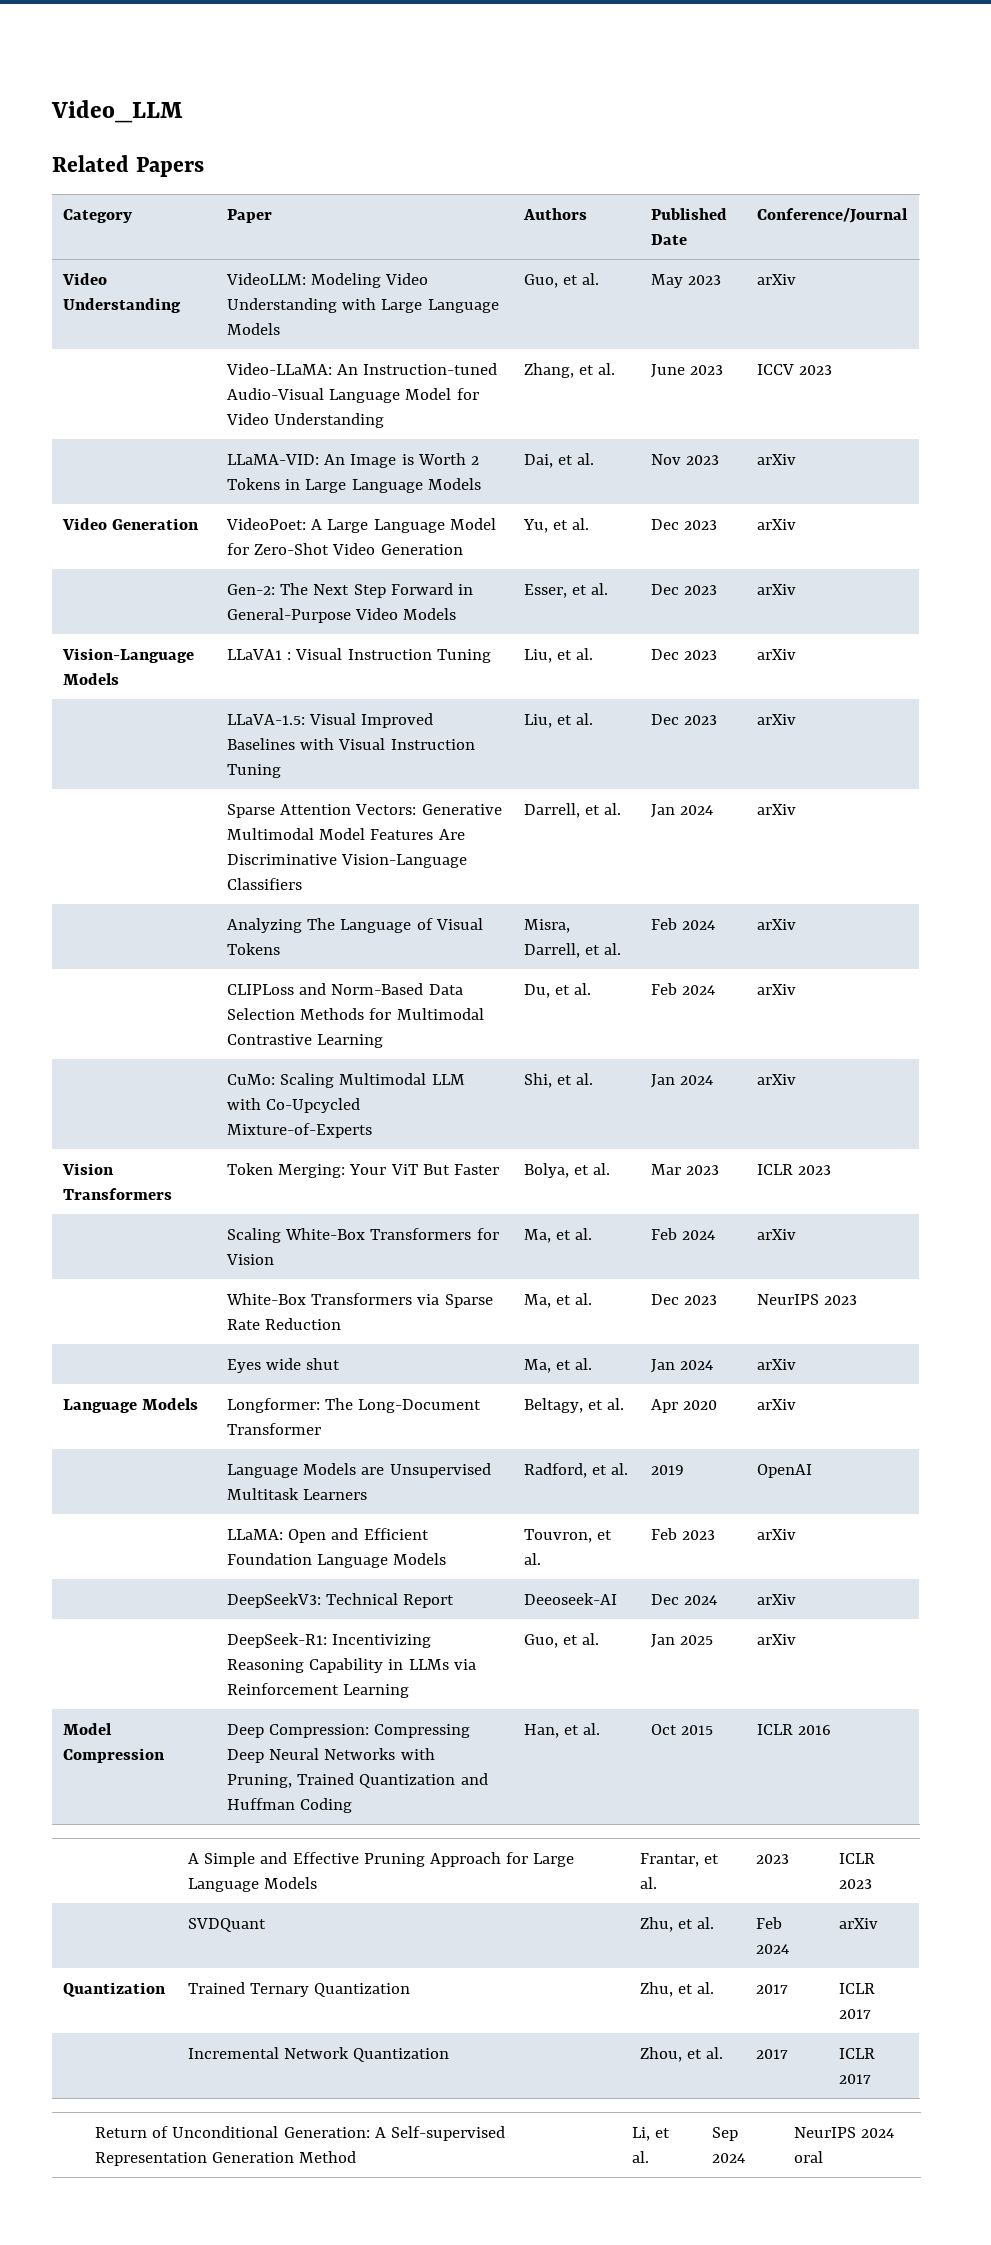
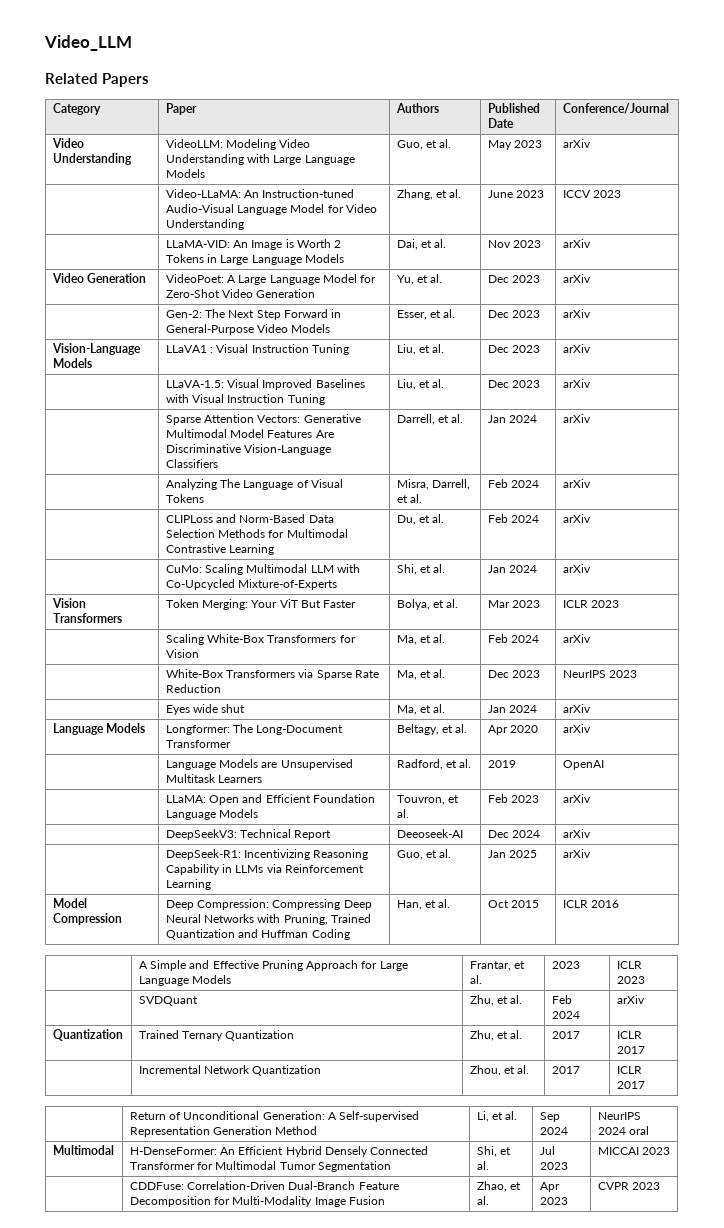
(824, 2157) none -> [52,1145,114,1155] [129,1146,429,1157] [129,1161,391,1172] [476,1146,512,1157] [476,1161,489,1170] [539,1146,555,1155] [539,1162,568,1170] [597,1147,671,1155] [129,1181,399,1190] [129,1196,385,1207] [476,1181,522,1192] [476,1196,489,1205] [539,1182,560,1192] [539,1197,568,1205] [597,1182,661,1190] // Multimodal | H-DenseFormer: An Efficient Hybrid Densely Connected Transformer for Multimodal Tumor Segmentation | Shi, et al. | Jul 2023 | MICCAI 2023 // | CDDFuse: Correlation-Driven Dual-Branch Feature Decomposition for Multi-Modality Image Fusion | Zhao, et al. | Apr 2023 | CVPR 2023

